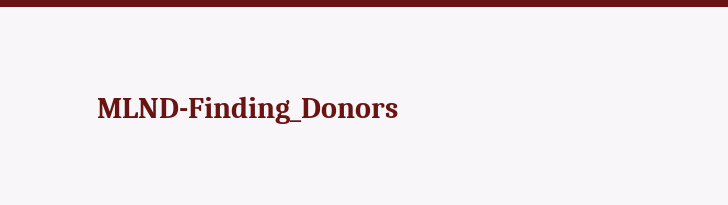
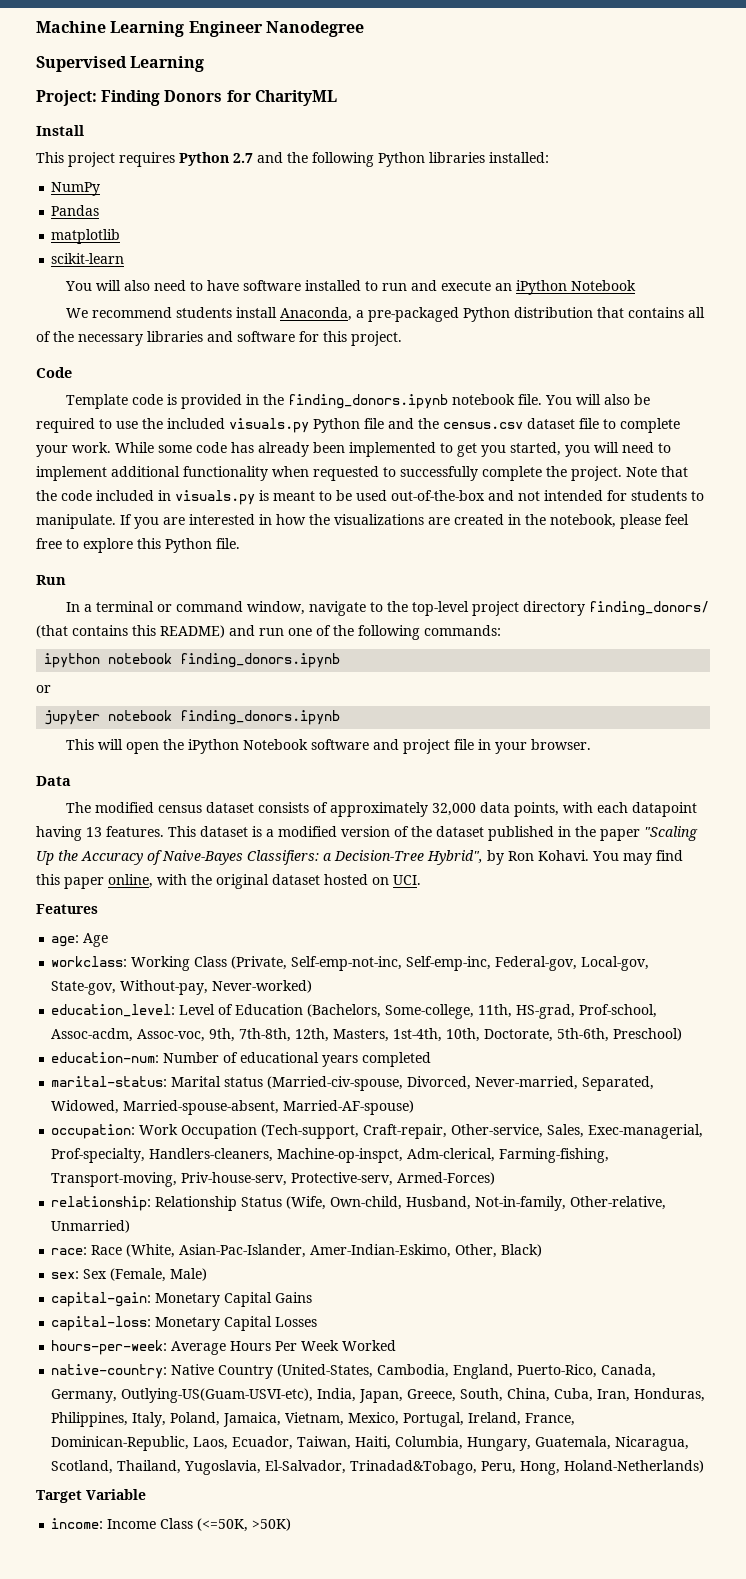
[97,96,398,124] MLND-Finding_Donors -> [36,21,364,37] [36,56,205,72] [36,90,337,106] [36,125,84,136] [36,152,549,167] [51,182,101,196] [51,205,100,216] [51,229,121,244] [51,253,125,264] [64,280,636,295] [65,307,705,322] [36,331,402,346] [36,367,72,378] [65,394,650,409] [36,418,680,433] [36,442,671,457] [36,466,688,481] [36,490,704,505] [36,514,689,529] [36,538,240,553] [36,575,66,585] [65,601,709,616] [36,625,501,640] [44,653,341,668] [36,685,51,693] [44,710,341,725] [65,739,591,754] [36,776,71,786] [65,802,697,817] [36,826,698,841] [36,850,683,865] [36,874,421,889] [36,904,98,914] [51,933,109,947] [51,956,650,971] [51,980,313,995] [51,1004,658,1019] [51,1028,683,1042] [51,1052,432,1067] [51,1076,655,1091] [51,1100,415,1115] [51,1124,704,1139] [51,1148,610,1163] [51,1172,496,1187] [51,1196,667,1211] [51,1220,131,1233] [51,1244,543,1258] [51,1268,208,1282] [51,1292,313,1307] [51,1316,318,1331] [51,1340,397,1355] [51,1364,657,1379] [51,1388,706,1403] [51,1412,576,1427] [51,1436,690,1451] [51,1460,705,1475] [36,1489,146,1503] [51,1518,292,1532] Machine Learning Engineer Nanodegree // Supervised Learning // Project: Finding Donors for CharityML // Install // This project requires Python 2.7 and the following Python libraries installed: // NumPy // Pandas // matplotlib // scikit-learn // You will also need to have software installed to run and execute an iPython Notebook // We recommend students install Anaconda, a pre-packaged Python distribution that contains all of the necessary libraries and software for this project. // Code // Template code is provided in the finding_donors.ipynb notebook file. You will also be required to use the included visuals.py Python file and the census.csv dataset file to complete your work. While some code has already been implemented to get you started, you will need to implement additional functionality when requested to successfully complete the project. Note that the code included in visuals.py is meant to be used out-of-the-box and not intended for students to manipulate. If you are interested in how the visualizations are created in the notebook, please feel free to explore this Python file. // Run // In a terminal or command window, navigate to the top-level project directory finding_donors/ (that contains this README) and run one of the following commands: // ipython notebook finding_donors.ipynb // or // jupyter notebook finding_donors.ipynb // This will open the iPython Notebook software and project file in your browser. // Data // The modified census dataset consists of approximately 32,000 data points, with each datapoint having 13 features. This dataset is a modified version of the dataset published in the paper "Scaling Up the Accuracy of Naive-Bayes Classifiers: a Decision-Tree Hybrid", by Ron Kohavi. You may find this paper online, with the original dataset hosted on UCI. // Features // age: Age // workclass: Working Class (Private, Self-emp-not-inc, Self-emp-inc, Federal-gov, Local-gov, State-gov, Without-pay, Never-worked) // education_level: Level of Education (Bachelors, Some-college, 11th, HS-grad, Prof-school, Assoc-acdm, Assoc-voc, 9th, 7th-8th, 12th, Masters, 1st-4th, 10th, Doctorate, 5th-6th, Preschool) // education-num: Number of educational years completed // marital-status: Marital status (Married-civ-spouse, Divorced, Never-married, Separated, Widowed, Married-spouse-absent, Married-AF-spouse) // occupation: Work Occupation (Tech-support, Craft-repair, Other-service, Sales, Exec-managerial, Prof-specialty, Handlers-cleaners, Machine-op-inspct, Adm-clerical, Farming-fishing, Transport-moving, Priv-house-serv, Protective-serv, Armed-Forces) // relationship: Relationship Status (Wife, Own-child, Husband, Not-in-family, Other-relative, Unmarried) // race: Race (White, Asian-Pac-Islander, Amer-Indian-Eskimo, Other, Black) // sex: Sex (Female, Male) // capital-gain: Monetary Capital Gains // capital-loss: Monetary Capital Losses // hours-per-week: Average Hours Per Week Worked // native-country: Native Country (United-States, Cambodia, England, Puerto-Rico, Canada, Germany, Outlying-US(Guam-USVI-etc), India, Japan, Greece, South, China, Cuba, Iran, Honduras, Philippines, Italy, Poland, Jamaica, Vietnam, Mexico, Portugal, Ireland, France, Dominican-Republic, Laos, Ecuador, Taiwan, Haiti, Columbia, Hungary, Guatemala, Nicaragua, Scotland, Thailand, Yugoslavia, El-Salvador, Trinadad&Tobago, Peru, Hong, Holand-Netherlands) // Target Variable // income: Income Class (<=50K, >50K)

